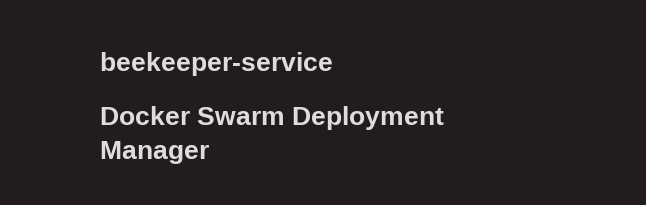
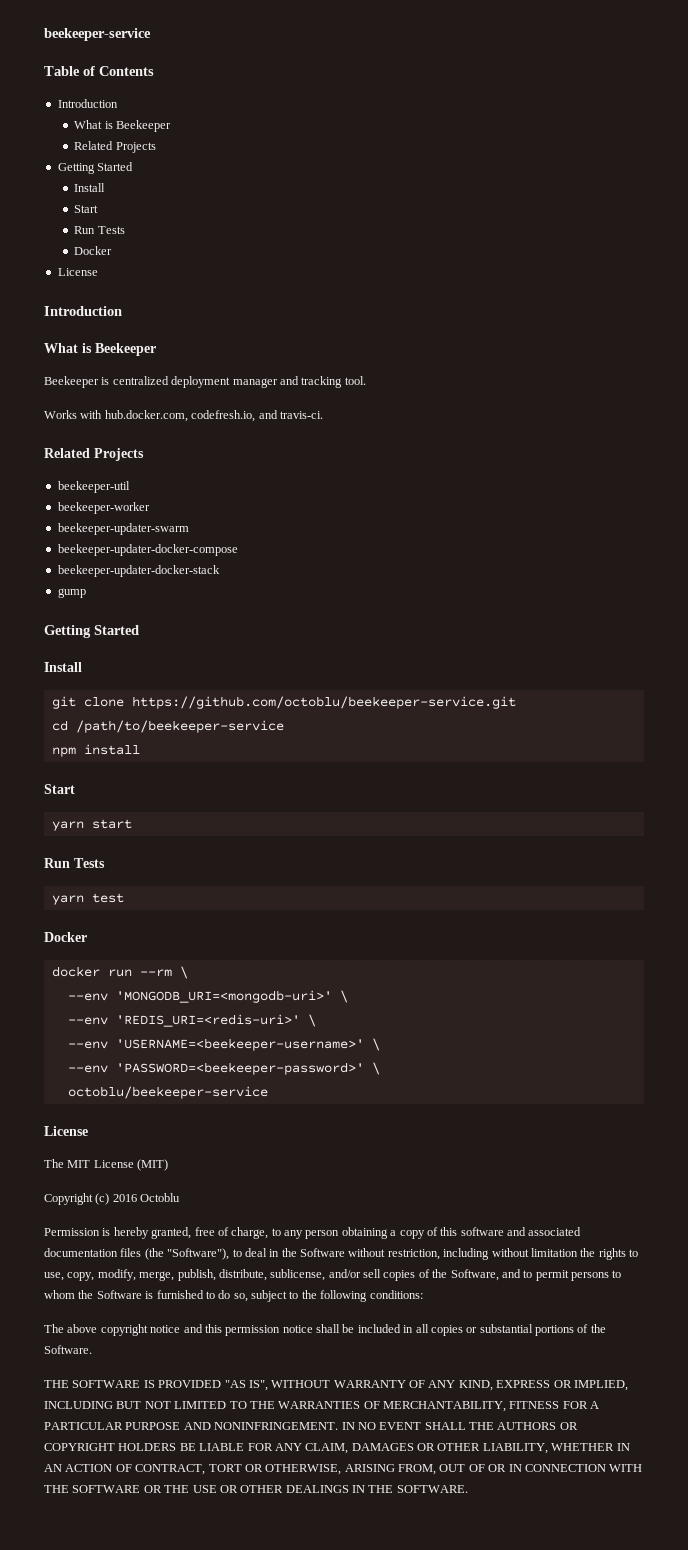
[100,106,445,130] [100,141,209,164] Docker Swarm Deployment Manager -> [44,66,154,76] [57,99,118,108] [74,120,171,132] [74,141,156,153] [57,162,134,174] [74,183,106,192] [74,205,99,213] [74,226,125,234] [74,246,113,255] [57,268,98,276] [44,306,122,316] [44,343,156,356] [44,376,366,388] [44,410,323,422] [44,448,144,461] [57,481,130,493] [57,502,150,514] [57,523,189,535] [57,544,238,556] [57,565,220,577] [57,588,86,598] [44,625,139,638] [44,662,82,672] [51,696,516,709] [51,720,284,733] [51,744,140,757] [44,784,75,794] [51,819,132,831] [44,858,105,868] [51,893,124,905] [44,932,87,942] [51,966,188,979] [67,990,348,1003] [67,1014,316,1027] [67,1038,380,1051] [67,1062,380,1075] [67,1086,268,1099] [44,1126,88,1136] [44,1159,169,1171] [44,1193,181,1205] [44,1227,582,1239] [44,1248,638,1260] [44,1269,622,1281] [44,1290,423,1302] [44,1324,606,1336] [44,1345,92,1354] [44,1380,628,1391] [44,1401,600,1412] [44,1422,578,1430] [44,1443,630,1454] [44,1464,643,1475] [44,1485,468,1493] Table of Contents // Introduction // What is Beekeeper // Related Projects // Getting Started // Install // Start // Run Tests // Docker // License // Introduction // What is Beekeeper // Beekeeper is centralized deployment manager and tracking tool. // Works with hub.docker.com, codefresh.io, and travis-ci. // Related Projects // beekeeper-util // beekeeper-worker // beekeeper-updater-swarm // beekeeper-updater-docker-compose // beekeeper-updater-docker-stack // gump // Getting Started // Install // git clone https://github.com/octoblu/beekeeper-service.git // cd /path/to/beekeeper-service // npm install // Start // yarn start // Run Tests // yarn test // Docker // docker run --rm \ // --env 'MONGODB_URI=<mongodb-uri>' \ // --env 'REDIS_URI=<redis-uri>' \ // --env 'USERNAME=<beekeeper-username>' \ // --env 'PASSWORD=<beekeeper-password>' \ // octoblu/beekeeper-service // License // The MIT License (MIT) // Copyright (c) 2016 Octoblu // Permission is hereby granted, free of charge, to any person obtaining a copy of this software and associated documentation files (the "Software"), to deal in the Software without restriction, including without limitation the rights to use, copy, modify, merge, publish, distribute, sublicense, and/or sell copies of the Software, and to permit persons to whom the Software is furnished to do so, subject to the following conditions: // The above copyright notice and this permission notice shall be included in all copies or substantial portions of the Software. // THE SOFTWARE IS PROVIDED "AS IS", WITHOUT WARRANTY OF ANY KIND, EXPRESS OR IMPLIED, INCLUDING BUT NOT LIMITED TO THE WARRANTIES OF MERCHANTABILITY, FITNESS FOR A PARTICULAR PURPOSE AND NONINFRINGEMENT. IN NO EVENT SHALL THE AUTHORS OR COPYRIGHT HOLDERS BE LIABLE FOR ANY CLAIM, DAMAGES OR OTHER LIABILITY, WHETHER IN AN ACTION OF CONTRACT, TORT OR OTHERWISE, ARISING FROM, OUT OF OR IN CONNECTION WITH THE SOFTWARE OR THE USE OR OTHER DEALINGS IN THE SOFTWARE.

